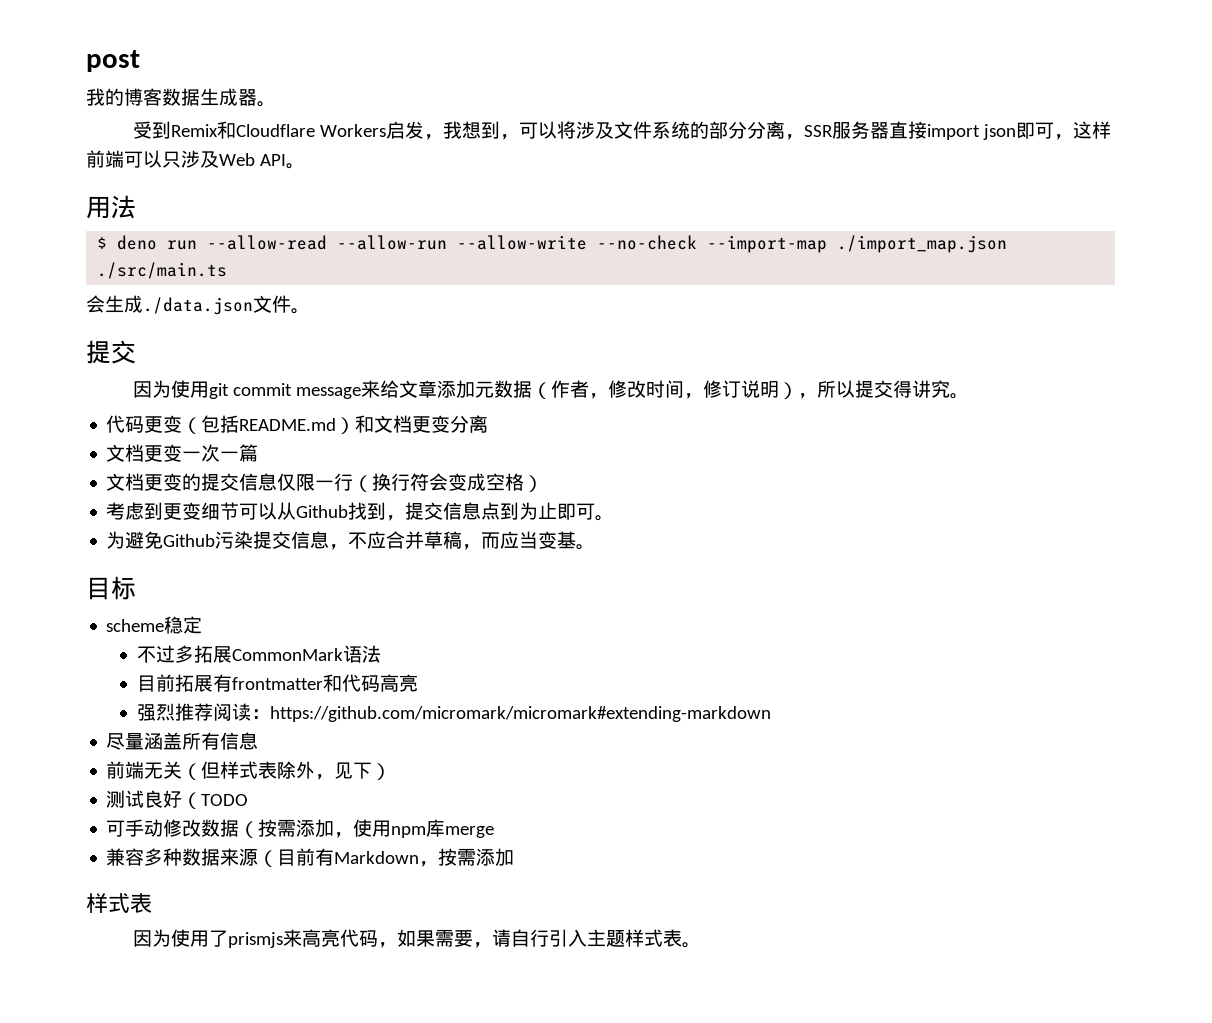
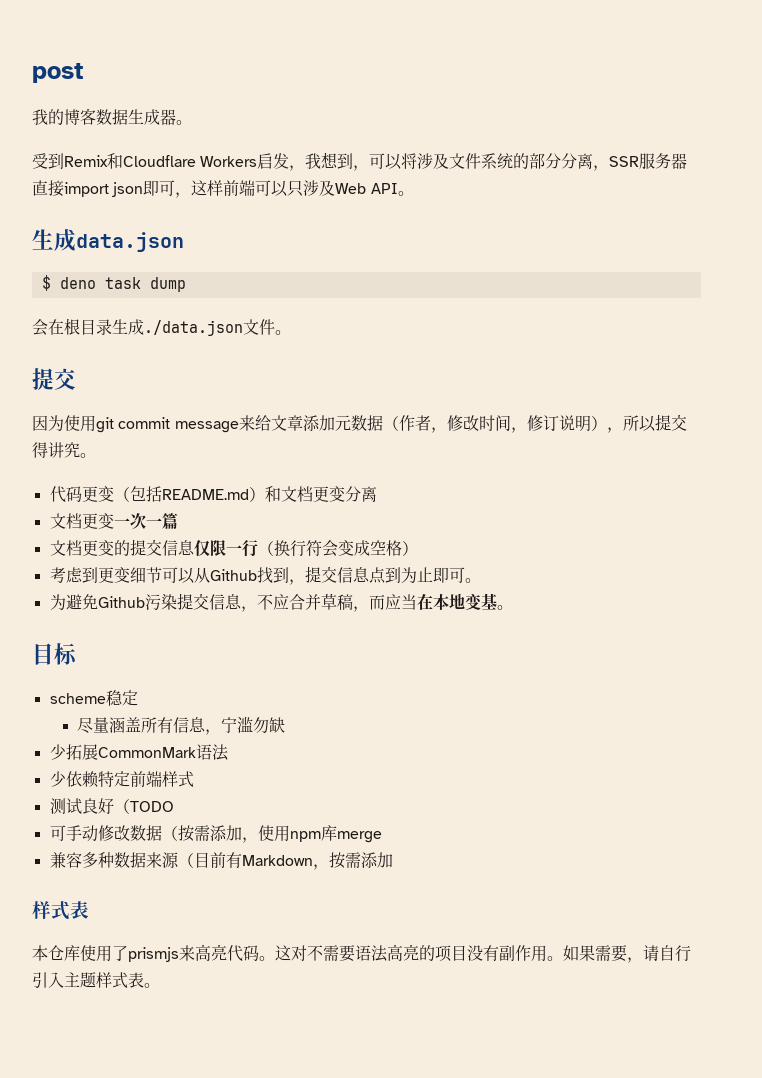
[86,195,136,219] 用法 -> [32,229,184,252] 生成data.json
[167,235,1008,253] [97,262,228,279] [86,295,105,313] run --allow-read --allow-run --allow-write --no-check --import-map ./import_map.json ./src/main.ts // 会 -> [104,277,186,292] [32,318,112,336] task dump // 会在根目录
(539, 540) none -> [416,593,465,610] 在本地
[137,645,382,663] [137,674,419,692] [137,703,772,722] [106,732,259,750] [106,761,392,780] 不过多拓展CommonMark语法 // 目前拓展有frontmatter和代码高亮 // 强烈推荐阅读：https://github.com/micromark/micromark#extending-markdown // 尽量涵盖所有信息 // 前端无关（但样式表除外，见下） -> [76,716,285,735] [49,744,229,761] [49,771,194,788] 尽量涵盖所有信息，宁滥勿缺 // 少拓展CommonMark语法 // 少依赖特定前端样式
[133,929,172,947] 因为 -> [32,945,80,961] 本仓库
[378,942,398,948] ， -> [259,944,563,962] 。这对不需要语法高亮的项目没有副作用。

